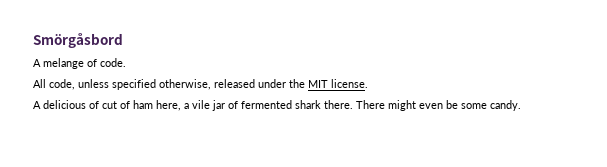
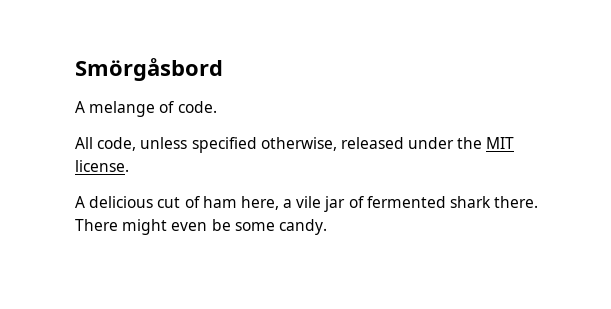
[89,101,99,109] of -> (154, 202) none

